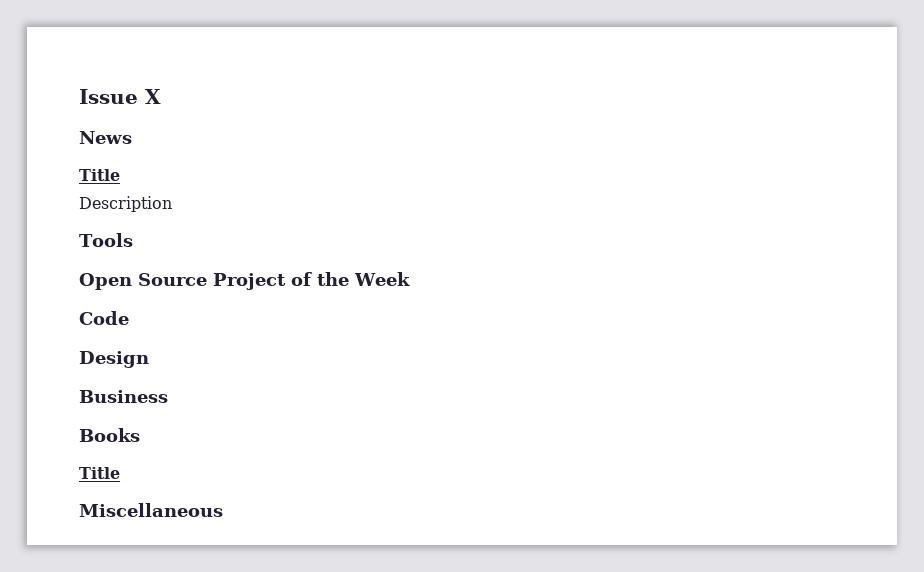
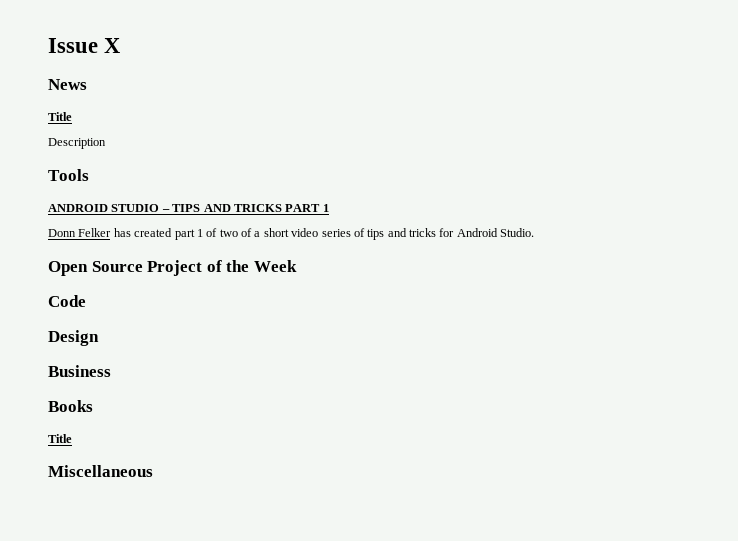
(133, 240) none -> [48,204,329,212] [48,228,535,240] // ANDROID STUDIO – TIPS AND TRICKS PART 1 // Donn Felker has created part 1 of two of a short video series of tips and tricks for Android Studio.

